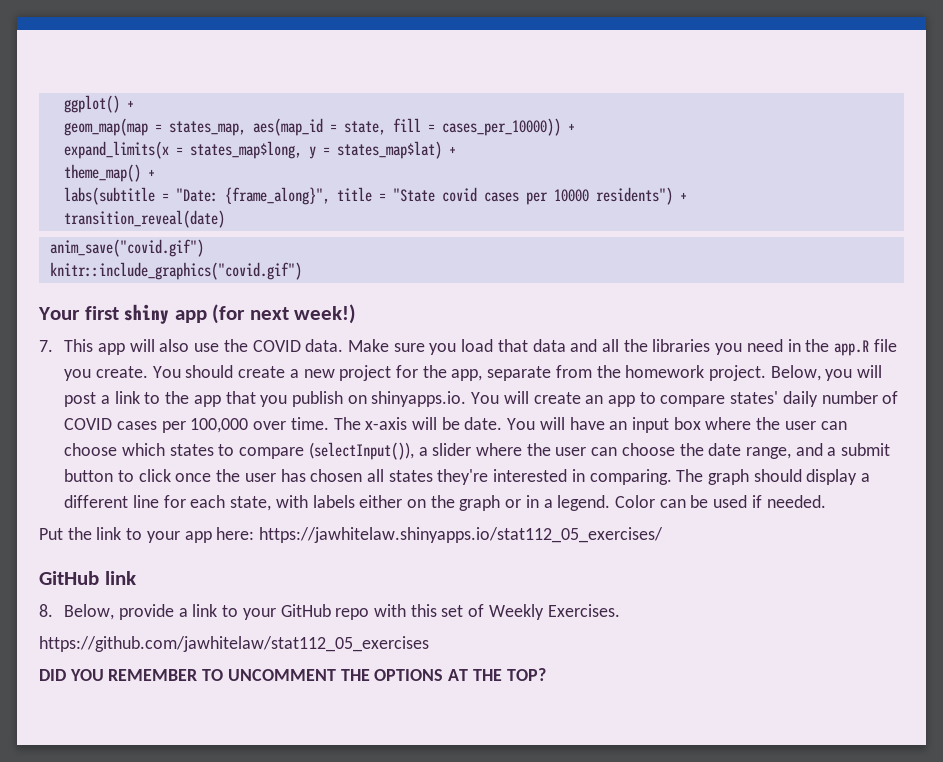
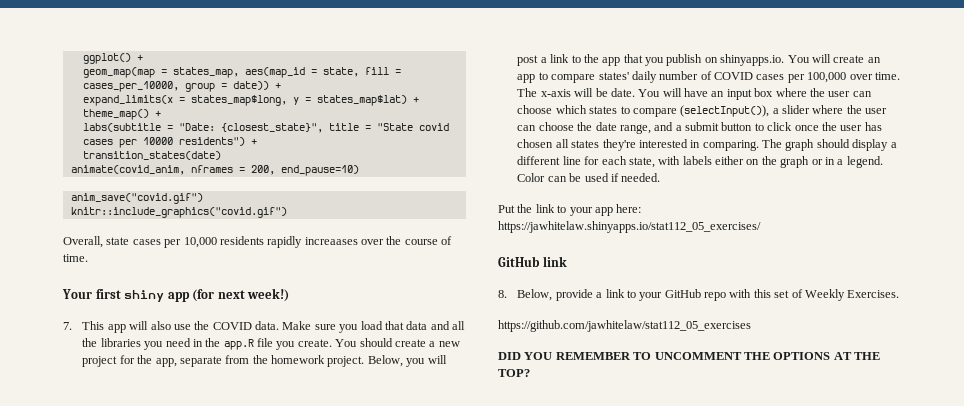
[441,118,561,136] cases_per_10000)) -> [82,81,269,92] cases_per_10000, group = date))
[224,187,330,205] {frame_along}", -> [220,123,323,133] {closest_state}",
[63,210,225,228] [49,239,204,257] [49,262,302,280] transition_reveal(date) // anim_save("covid.gif") // knitr::include_graphics("covid.gif") -> [82,151,221,160] [70,165,359,176] [70,193,203,204] [70,207,287,218] [63,236,453,248] [63,254,88,262] transition_states(date) // animate(covid_anim, nframes = 200, end_pause=10) // anim_save("covid.gif") // knitr::include_graphics("covid.gif") // Overall, state cases per 10,000 residents rapidly increaases over the course of time.

